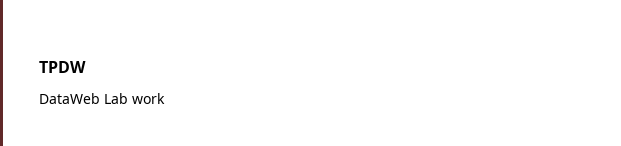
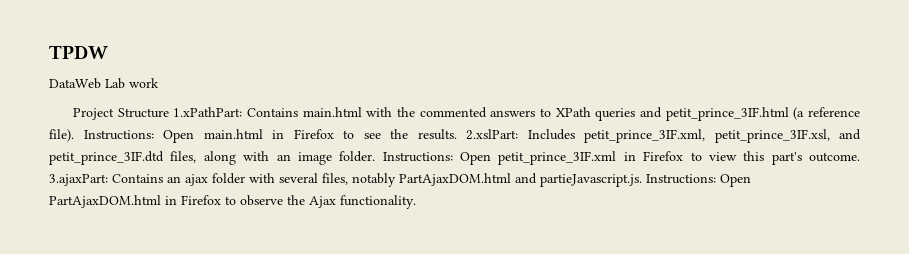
(165, 98) none -> [72,107,861,121] [49,129,861,143] [49,151,860,165] [49,173,751,187] [49,195,416,209] // Project Structure 1.xPathPart: Contains main.html with the commented answers to XPath queries and petit_prince_3IF.html (a reference file). Instructions: Open main.html in Firefox to see the results. 2.xslPart: Includes petit_prince_3IF.xml, petit_prince_3IF.xsl, and petit_prince_3IF.dtd files, along with an image folder. Instructions: Open petit_prince_3IF.xml in Firefox to view this part's outcome. 3.ajaxPart: Contains an ajax folder with several files, notably PartAjaxDOM.html and partieJavascript.js. Instructions: Open PartAjaxDOM.html in Firefox to observe the Ajax functionality.

